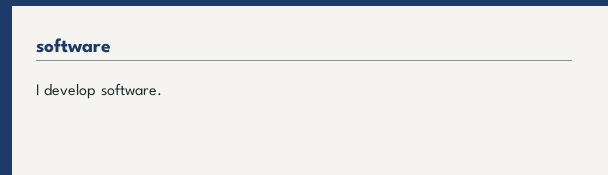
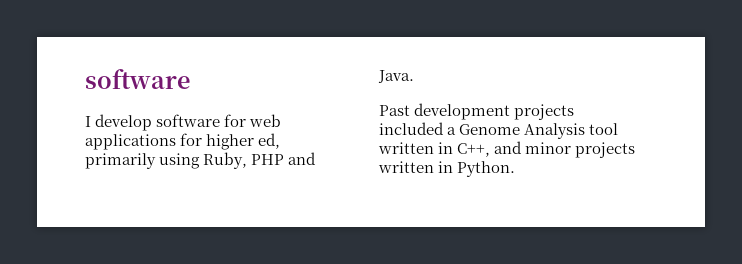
[100,83,162,96] software. -> [156,114,282,127] [85,133,281,150] [85,152,317,169] [378,70,414,83] [379,103,575,120] [379,122,619,139] [378,141,636,158] [378,161,516,177] software for web applications for higher ed, primarily using Ruby, PHP and Java. // Past development projects included a Genome Analysis tool written in C++, and minor projects written in Python.

